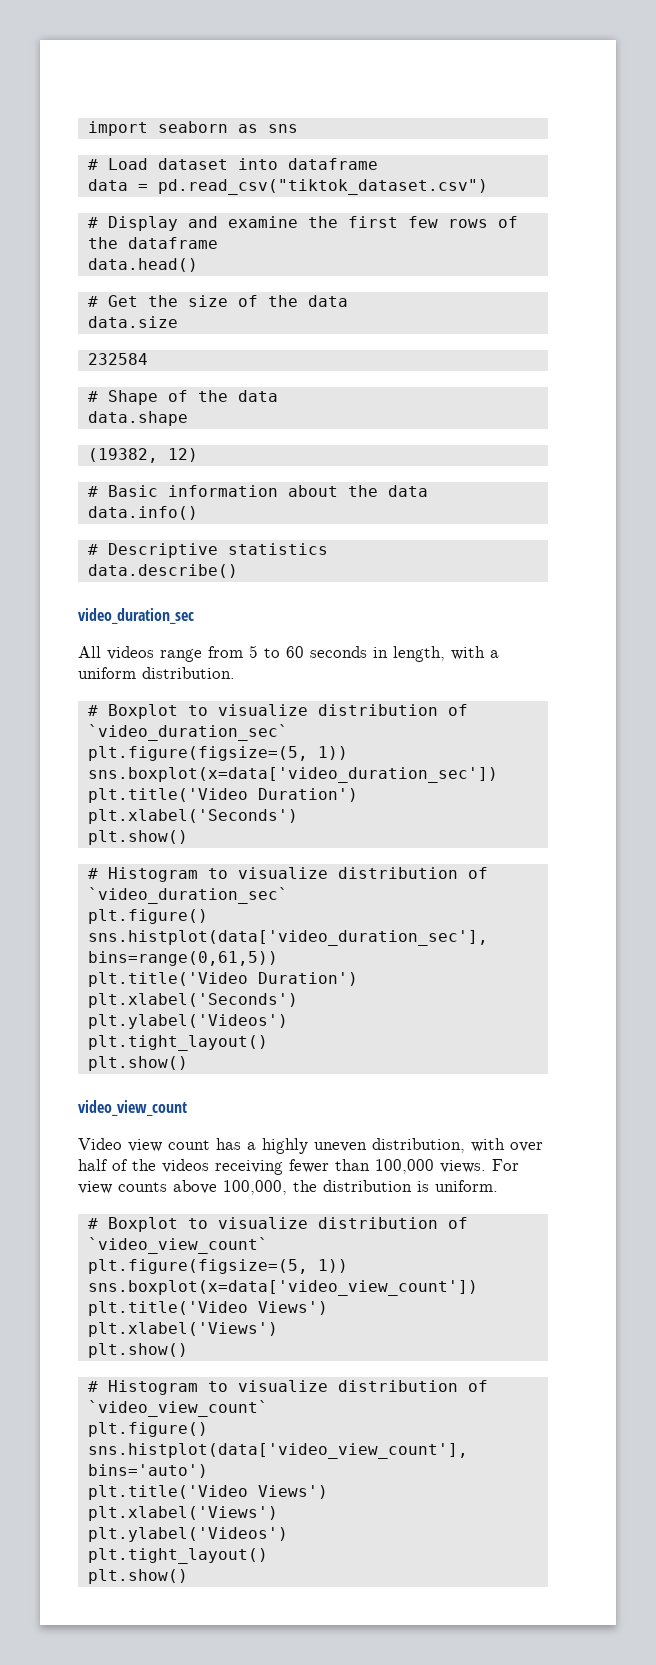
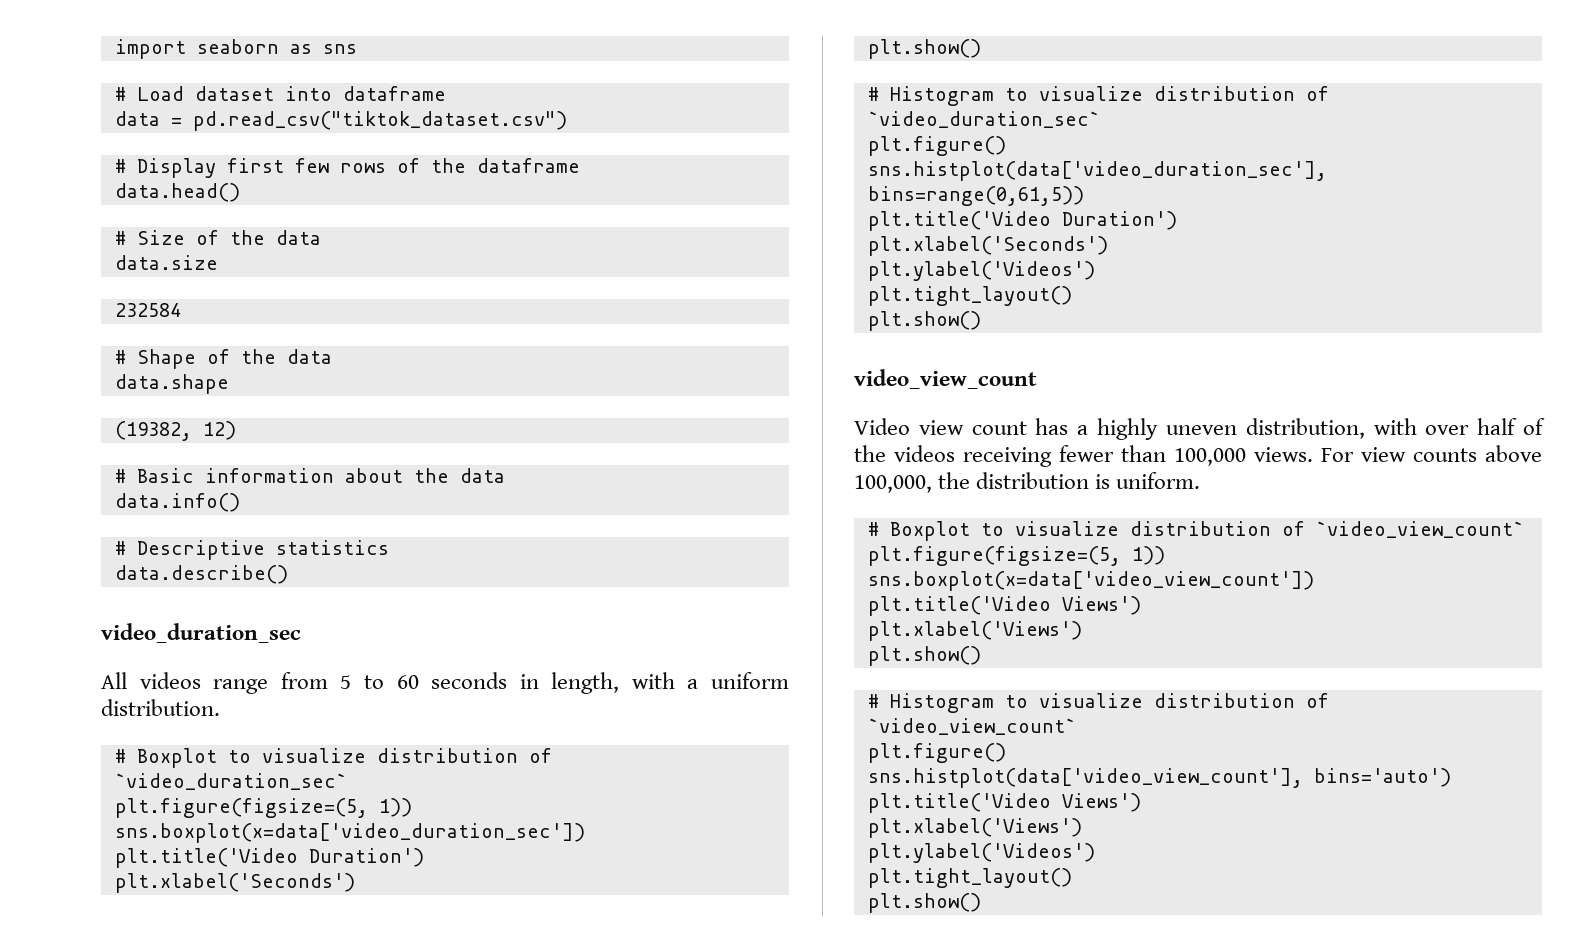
[187,216,338,228] and examine the -> (216, 168) none
[107,295,228,307] Get the size -> [136,230,185,245] Size

